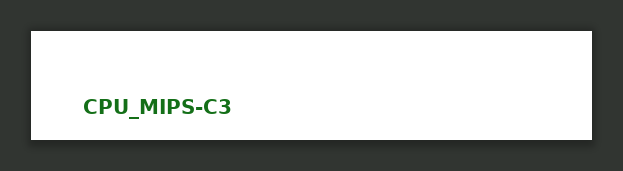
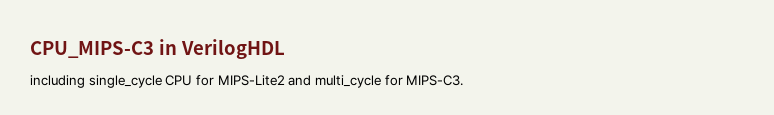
(232, 109) none -> [158,39,285,59] [30,75,464,88] in VerilogHDL // including single_cycle CPU for MIPS-Lite2 and multi_cycle for MIPS-C3.

